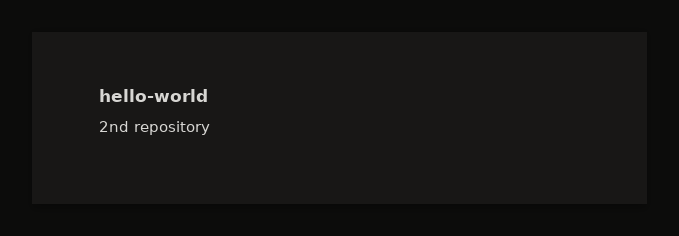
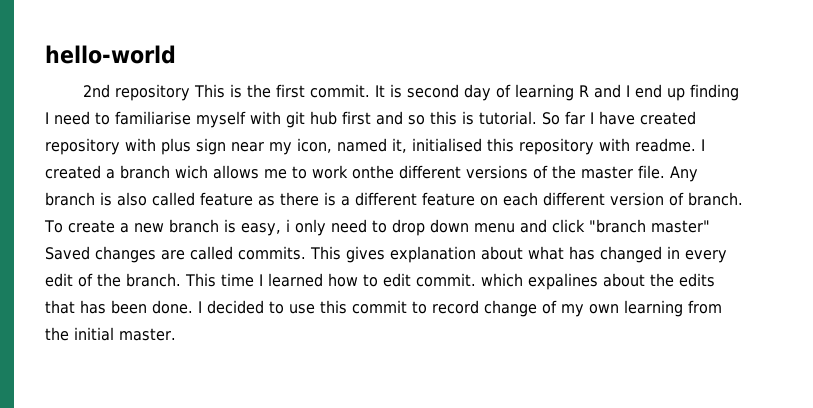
(210, 128) none -> [194,84,740,101] [45,111,696,128] [45,138,705,155] [45,165,698,182] [45,192,743,206] [44,219,710,236] [45,246,727,263] [45,273,715,290] [45,300,722,317] [45,327,176,341] This is the first commit. It is second day of learning R and I end up finding I need to familiarise myself with git hub first and so this is tutorial. So far I have created repository with plus sign near my icon, named it, initialised this repository with readme. I created a branch wich allows me to work onthe different versions of the master file. Any branch is also called feature as there is a different feature on each different version of branch. To create a new branch is easy, i only need to drop down menu and click "branch master" Saved changes are called commits. This gives explanation about what has changed in every edit of the branch. This time I learned how to edit commit. which expalines about the edits that has been done. I decided to use this commit to record change of my own learning from the initial master.

